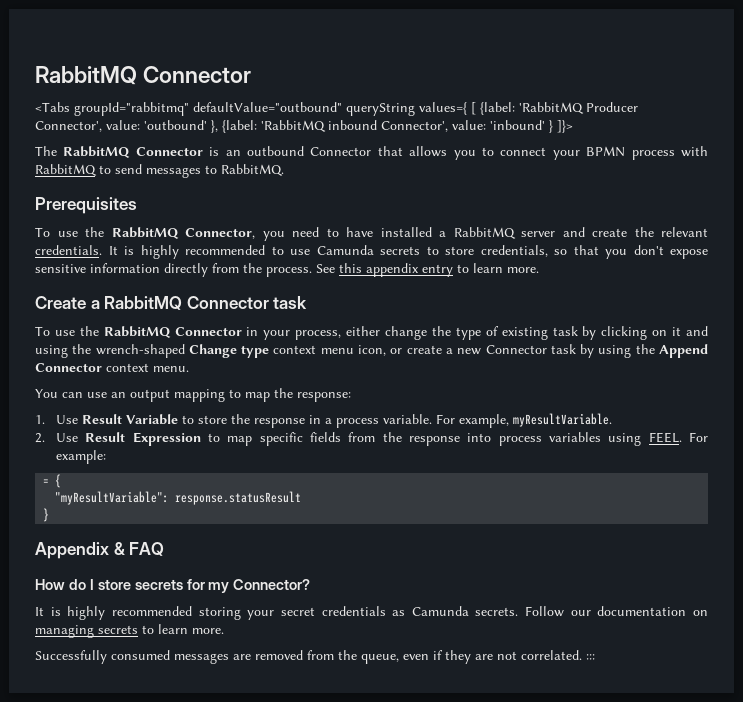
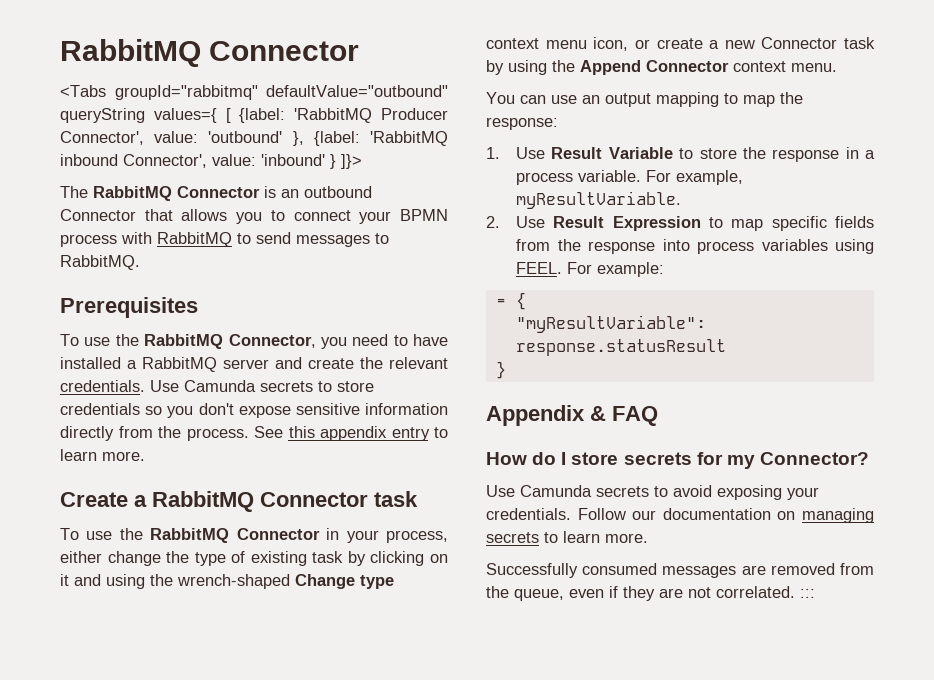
[108,245,310,259] It is highly recommended to use -> [150,380,179,392] Use
[480,245,599,257] credentials, so that -> [60,403,163,415] credentials so
[35,606,519,620] It is highly recommended storing your secret credentials as Camunda secrets. -> [486,485,819,500] [486,508,571,520] Use Camunda secrets to avoid exposing your credentials.

